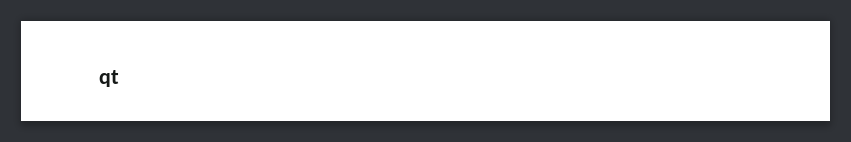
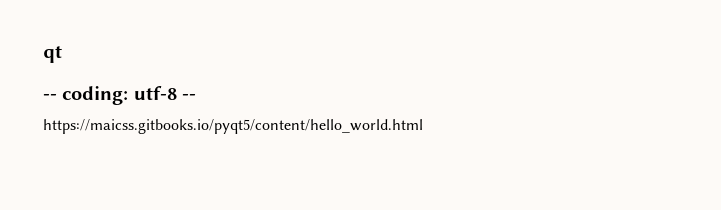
(119, 78) none -> [43,86,197,105] [43,119,423,134] // -- coding: utf-8 -- // https://maicss.gitbooks.io/pyqt5/content/hello_world.html

